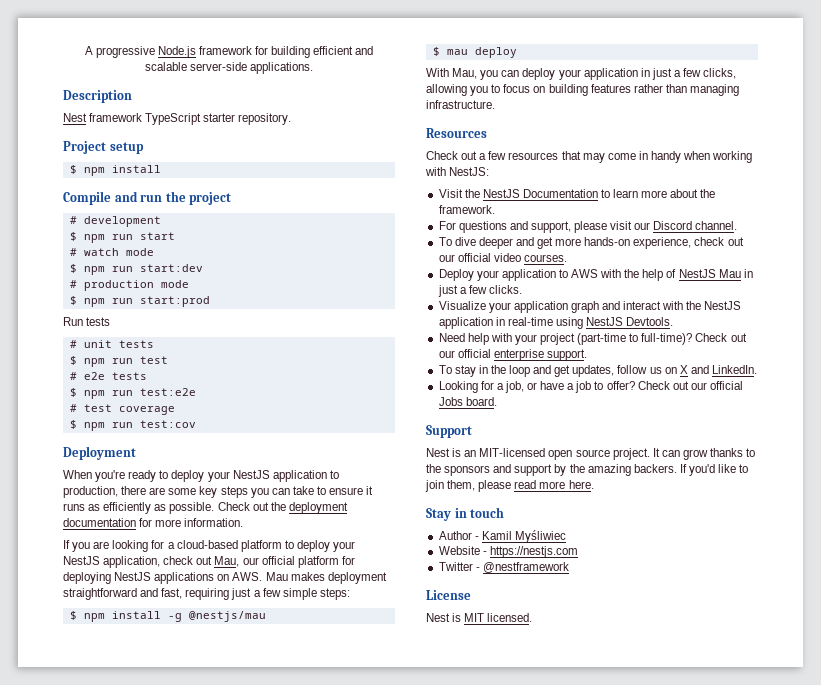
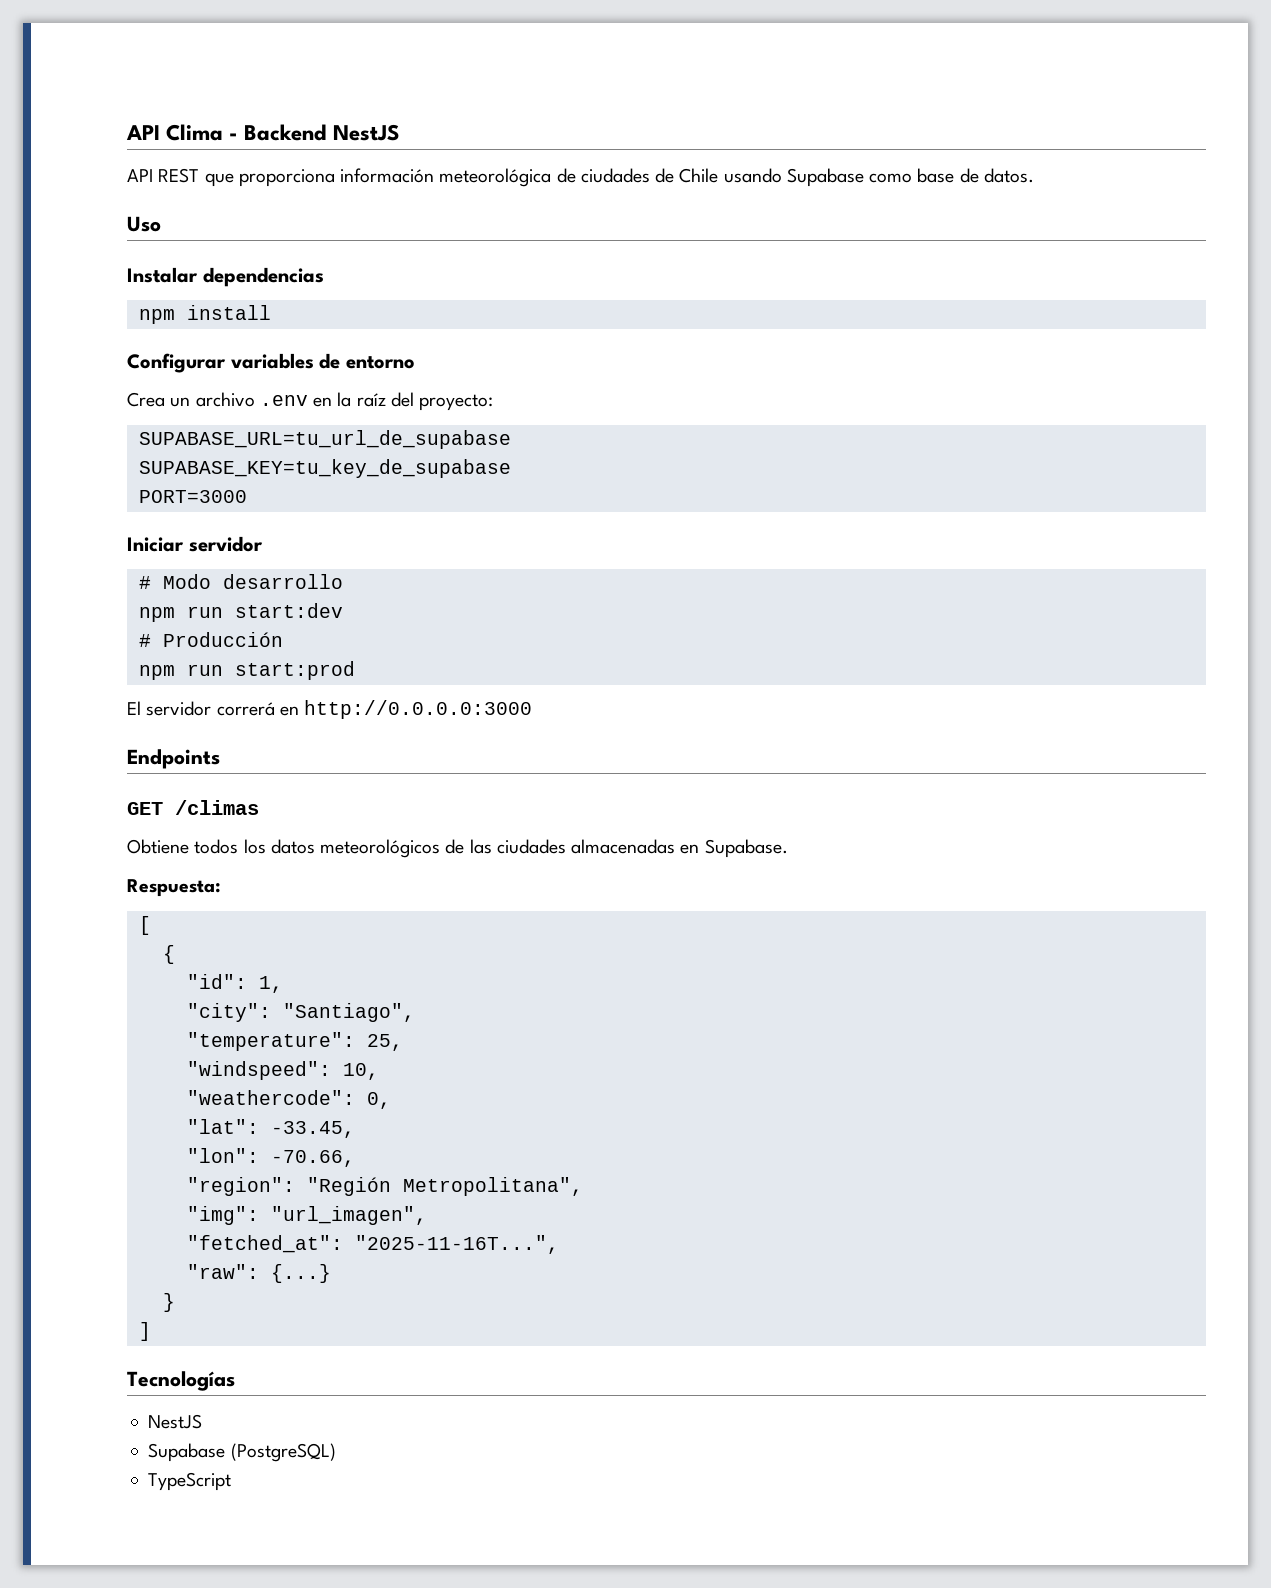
[84,46,374,58] [144,62,314,74] [63,90,132,103] [63,113,292,125] [63,141,144,154] [69,165,161,176] [63,191,232,205] [69,216,161,227] [69,232,175,243] [69,248,154,256] [69,264,77,273] A progressive Node.js framework for building efficient and scalable server-side applications. // Description // Nest framework TypeScript starter repository. // Project setup // $ npm install // Compile and run the project // # development // $ npm run start // # watch mode // $ -> [126,124,401,141] [127,168,1034,187] [127,216,161,232] [127,267,324,287] [138,305,271,324] [127,353,415,373] [127,392,494,411] [138,430,511,449] [138,459,511,478] [138,490,247,503] [127,536,263,552] [138,574,343,589] API Clima - Backend NestJS // API REST que proporciona información meteorológica de ciudades de Chile usando Supabase como base de datos. // Uso // Instalar dependencias // npm install // Configurar variables de entorno // Crea un archivo .env en la raíz del proyecto: // SUPABASE_URL=tu_url_de_supabase // SUPABASE_KEY=tu_key_de_supabase // PORT=3000 // Iniciar servidor // # Modo desarrollo //
[83,280,189,291] [69,296,77,305] production mode // $ -> [162,632,283,647] Producción //
[63,317,111,326] [69,340,154,348] [69,356,168,367] [69,372,147,380] [69,388,196,399] [69,404,175,415] [69,420,196,431] [63,446,136,460] [63,470,339,482] [63,486,374,498] [63,502,348,514] [63,518,244,527] [63,540,356,552] [63,556,355,568] [63,572,387,584] [63,588,350,600] [69,611,266,622] [432,47,517,58] [426,68,737,80] [426,84,739,96] [426,100,495,109] [426,128,487,138] [426,151,753,163] [425,167,490,176] [438,189,716,198] [438,205,495,214] [438,221,738,233] [438,237,744,249] [438,253,567,262] [438,269,753,281] [437,285,522,297] [438,301,742,313] [438,317,674,329] [438,333,747,345] [438,349,587,361] [438,365,758,377] [438,381,744,393] [438,397,497,406] [426,425,472,438] [426,448,756,460] [426,464,749,476] [425,480,594,492] [426,507,505,521] [438,530,566,543] [438,546,578,558] [438,562,569,573] [426,590,471,600] [426,613,533,622] Run tests // # unit tests // $ npm run test // # e2e tests // $ npm run test:e2e // # test coverage // $ npm run test:cov // Deployment // When you're ready to deploy your NestJS application to production, there are some key steps you can take to ensure it runs as efficiently as possible. Check out the deployment documentation for more information. // If you are looking for a cloud-based platform to deploy your NestJS application, check out Mau, our official platform for deploying NestJS applications on AWS. Mau makes deployment straightforward and fast, requiring just a few simple steps: // $ npm install -g @nestjs/mau // $ mau deploy // With Mau, you can deploy your application in just a few clicks, allowing you to focus on building features rather than managing infrastructure. // Resources // Check out a few resources that may come in handy when working with NestJS: // Visit the NestJS Documentation to learn more about the framework. // For questions and support, please visit our Discord channel. // To dive deeper and get more hands-on experience, check out our official video courses. // Deploy your application to AWS with the help of NestJS Mau in just a few clicks. // Visualize your application graph and interact with the NestJS application in real-time using NestJS Devtools. // Need help with your project (part-time to full-time)? Check out our official enterprise support. // To stay in the loop and get updates, follow us on X and LinkedIn. // Looking for a job, or have a job to offer? Check out our official Jobs board. // Support // Nest is an MIT-licensed open source project. It can grow thanks to the sponsors and support by the amazing backers. If you'd like to join them, please read more here. // Stay in touch // Author - Kamil Myśliwiec // Website - https://nestjs.com // Twitter - @nestframework // License // Nest is MIT licensed. -> [127,700,533,719] [127,749,220,769] [127,800,259,815] [127,839,788,858] [127,879,221,897] [138,916,151,935] [162,945,175,964] [186,974,283,993] [186,1003,415,1022] [186,1032,403,1051] [186,1061,379,1080] [186,1090,391,1109] [186,1119,355,1138] [186,1148,355,1167] [186,1177,583,1196] [186,1206,427,1225] [186,1235,559,1254] [186,1264,331,1283] [162,1293,175,1312] [138,1322,151,1341] [127,1371,235,1391] [148,1414,203,1429] [148,1443,336,1462] [148,1472,232,1491] El servidor correrá en http://0.0.0.0:3000 // Endpoints // GET /climas // Obtiene todos los datos meteorológicos de las ciudades almacenadas en Supabase. // Respuesta: // [ // { // "id": 1, // "city": "Santiago", // "temperature": 25, // "windspeed": 10, // "weathercode": 0, // "lat": -33.45, // "lon": -70.66, // "region": "Región Metropolitana", // "img": "url_imagen", // "fetched_at": "2025-11-16T...", // "raw": {...} // } // ] // Tecnologías // NestJS // Supabase (PostgreSQL) // TypeScript

